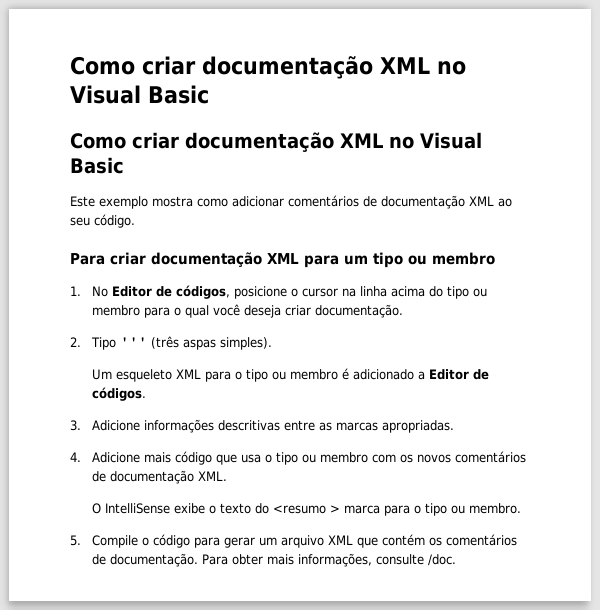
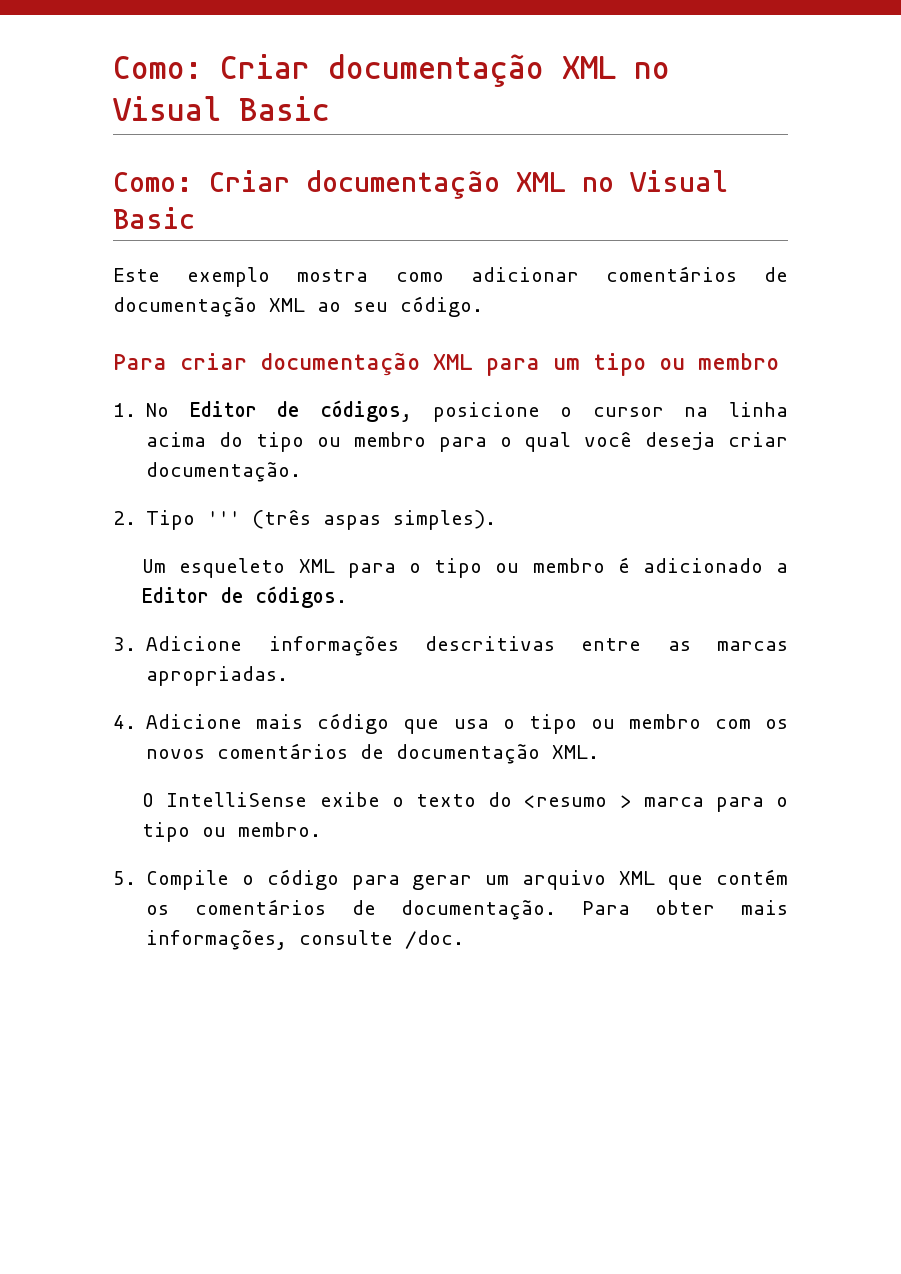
[70,56,466,79] [70,85,209,104] [70,132,179,149] Como criar documentação XML no Visual Basic // Como criar -> [113,54,670,87] [113,96,330,121] [113,170,290,192] Como: Criar documentação XML no Visual Basic // Como: Criar

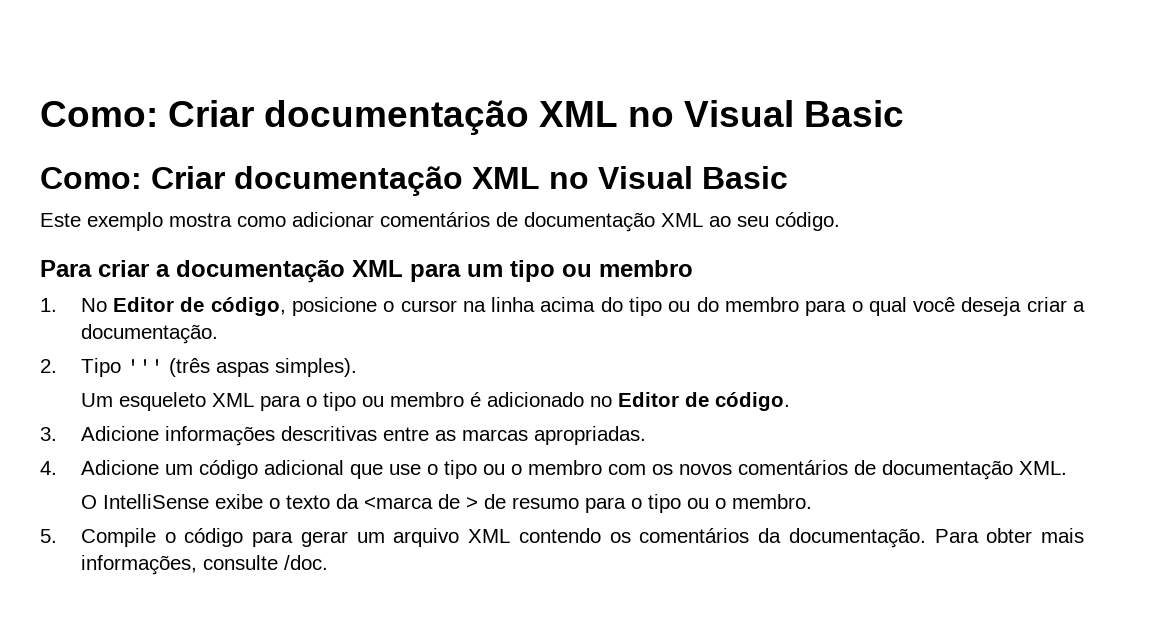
(247, 361) none -> [156,264,170,277] a
[321,400,413,422] códigos, -> [210,297,286,316] código,
(341, 442) none -> [696,297,719,312] do
(788, 439) none -> [1073,301,1085,312] a
[776,563,788,573] [142,586,348,608] a Editor de códigos. -> [589,392,790,411] no Editor de código.
[256,713,615,734] mais código que usa o tipo ou -> [164,460,522,479] um código adicional que use o tipo ou o
[488,792,788,812] [142,822,227,842] do <resumo > marca para o tipo ou -> [335,494,726,513] da <marca de > de resumo para o tipo ou o
[667,869,788,890] que contém -> [518,528,601,543] contendo
[351,900,376,915] de -> [758,528,782,543] da

